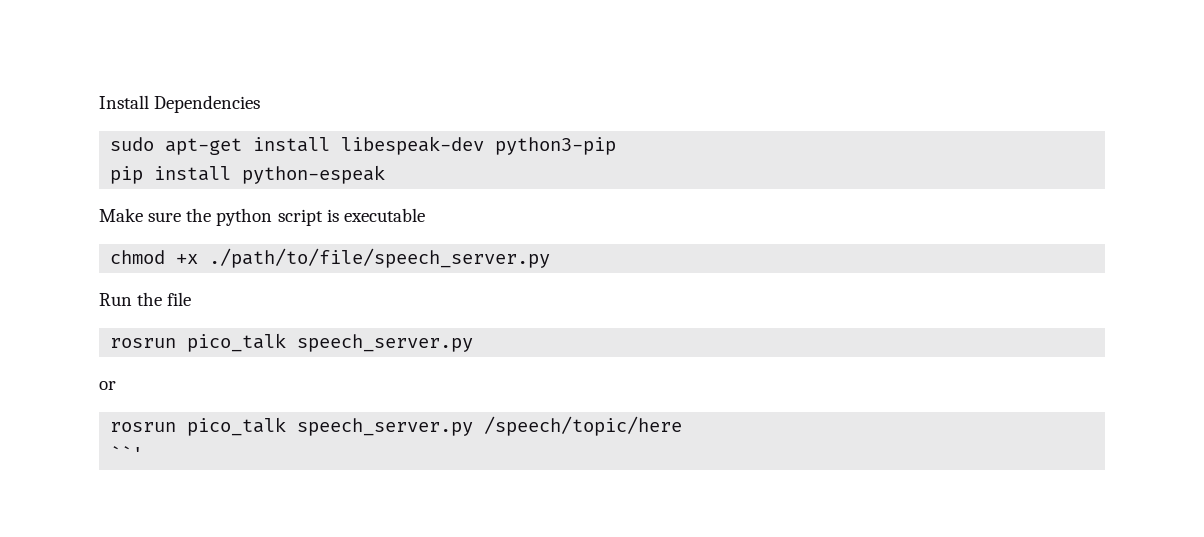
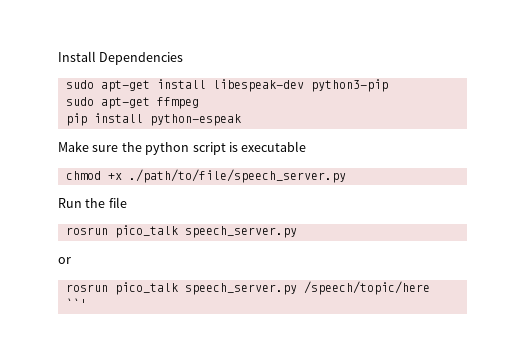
(617, 146) none -> [65,97,199,109] // sudo apt-get ffmpeg

